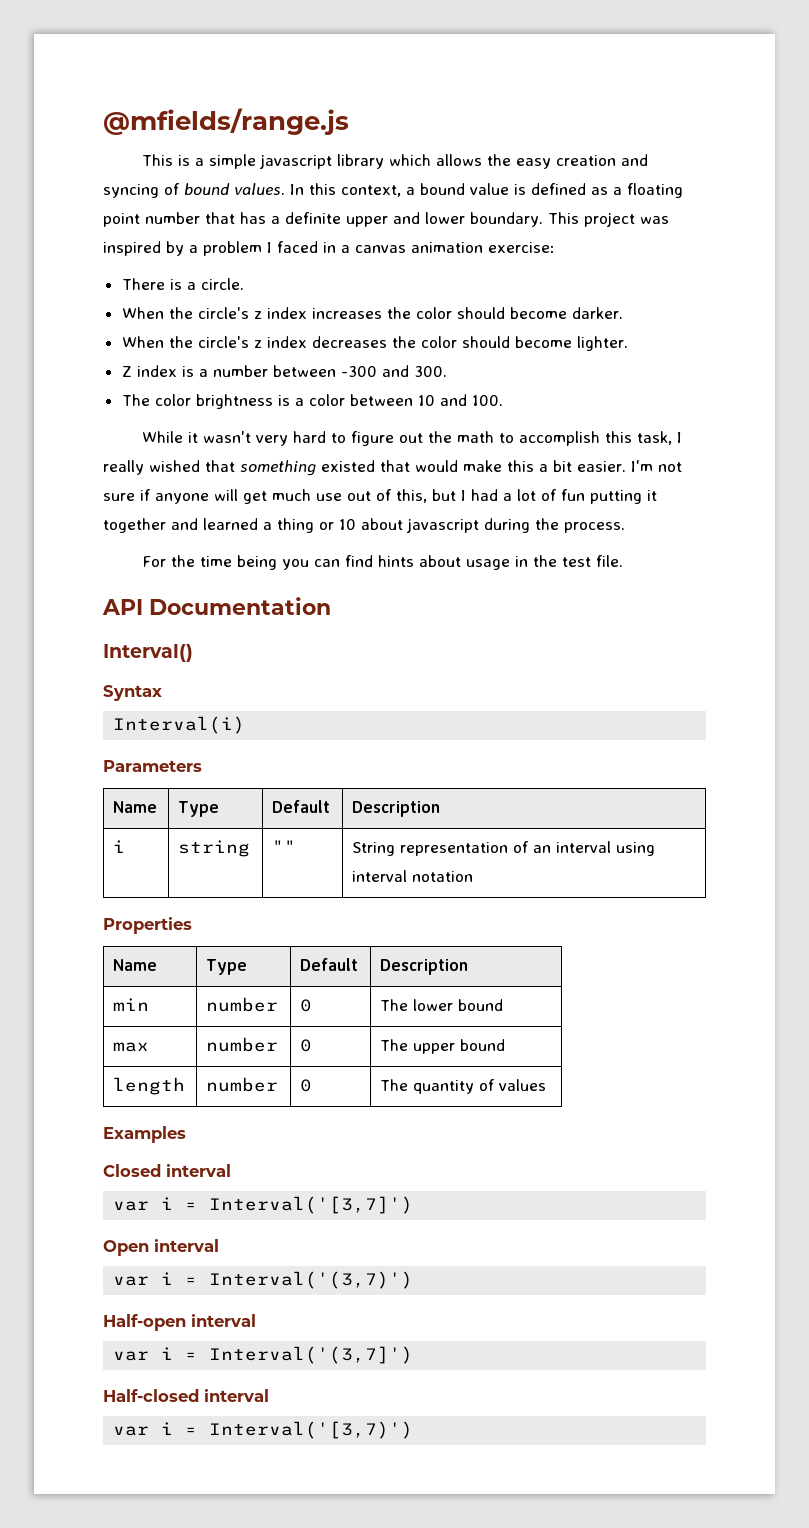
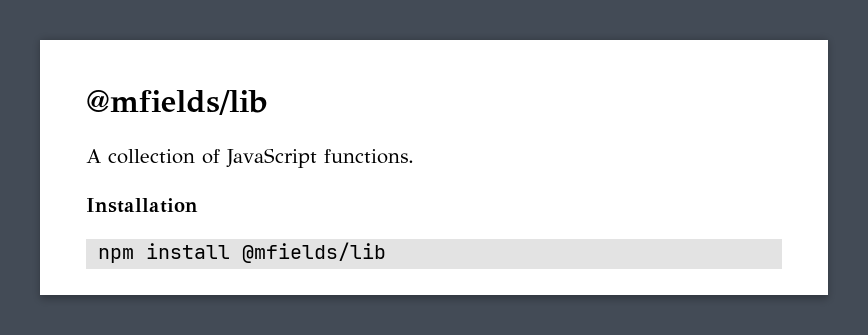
[103,108,349,135] [141,154,648,169] [103,183,683,198] [103,212,669,227] [103,241,555,256] [121,278,244,290] [121,307,623,319] [121,336,628,351] [121,365,447,377] [121,394,503,409] [141,431,682,446] [103,460,682,476] [103,489,657,504] [103,518,625,533] [141,555,623,570] [102,597,331,615] [103,644,193,662] [103,685,162,701] [113,716,246,734] [103,760,202,772] [113,801,158,813] [178,801,220,817] [272,800,331,813] [352,801,441,817] [113,840,126,853] [178,840,251,857] [272,840,297,853] [352,841,656,856] [352,870,474,882] [103,917,192,934] [113,959,158,971] [206,959,248,975] [300,958,359,971] [380,959,469,975] [113,998,150,1011] [206,997,279,1012] [300,999,313,1012] [380,999,504,1011] [113,1042,150,1052] [206,1037,279,1052] [300,1039,313,1052] [380,1039,506,1054] [113,1077,186,1095] [206,1077,279,1092] [300,1079,313,1092] [380,1079,547,1094] [103,1126,186,1143] [103,1164,231,1177] [113,1196,414,1214] [103,1239,219,1256] [113,1271,414,1289] [103,1314,256,1331] [113,1346,414,1364] [103,1389,269,1402] [113,1421,414,1439] @mfields/range.js // This is a simple javascript library which allows the easy creation and syncing of bound values. In this context, a bound value is defined as a floating point number that has a definite upper and lower boundary. This project was inspired by a problem I faced in a canvas animation exercise: // There is a circle. // When the circle's z index increases the color should become darker. // When the circle's z index decreases the color should become lighter. // Z index is a number between -300 and 300. // The color brightness is a color between 10 and 100. // While it wasn't very hard to figure out the math to accomplish this task, I really wished that something existed that would make this a bit easier. I'm not sure if anyone will get much use out of this, but I had a lot of fun putting it together and learned a thing or 10 about javascript during the process. // For the time being you can find hints about usage in the test file. // API Documentation // Interval() // Syntax // Interval(i) // Parameters // Name | Type | Default | Description // i | string | "" | String representation of an interval using interval notation // Properties // Name | Type | Default | Description // min | number | 0 | The lower bound // max | number | 0 | The upper bound // length | number | 0 | The quantity of values // Examples // Closed interval // var i = Interval('[3,7]') // Open interval // var i = Interval('(3,7)') // Half-open interval // var i = Interval('(3,7]') // Half-closed interval // var i = Interval('[3,7)') -> [86,90,268,115] [86,148,414,168] [86,198,198,213] [98,242,387,263] @mfields/lib // A collection of JavaScript functions. // Installation // npm install @mfields/lib

